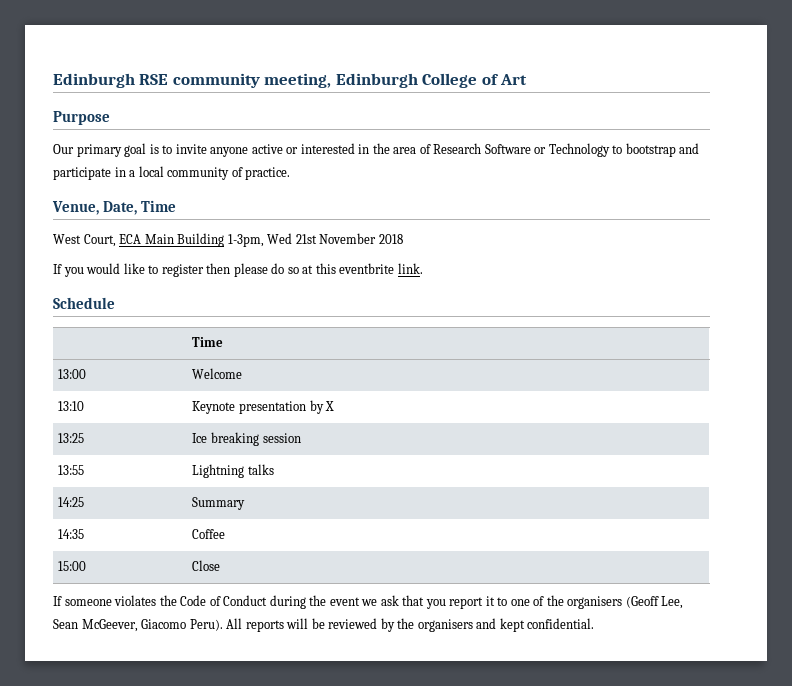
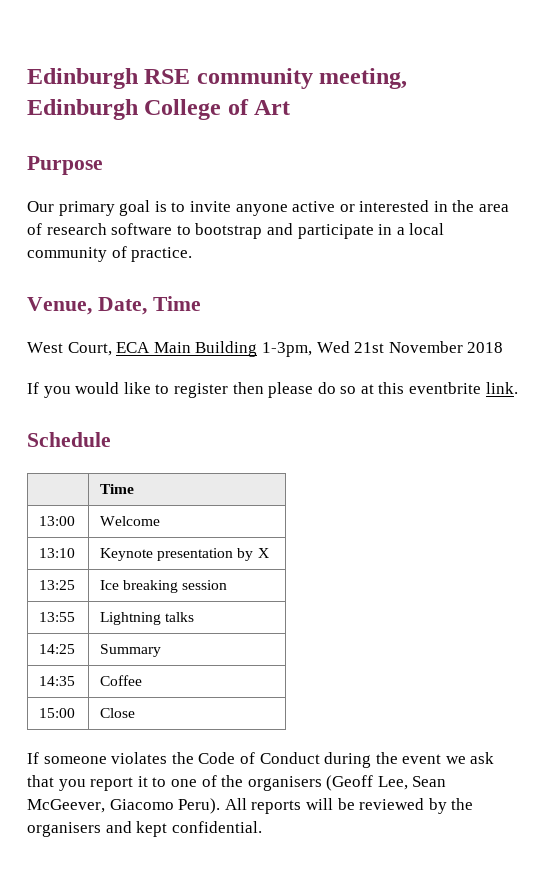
[433,143,610,157] Research Software or Technology -> [46,223,173,235] research software

